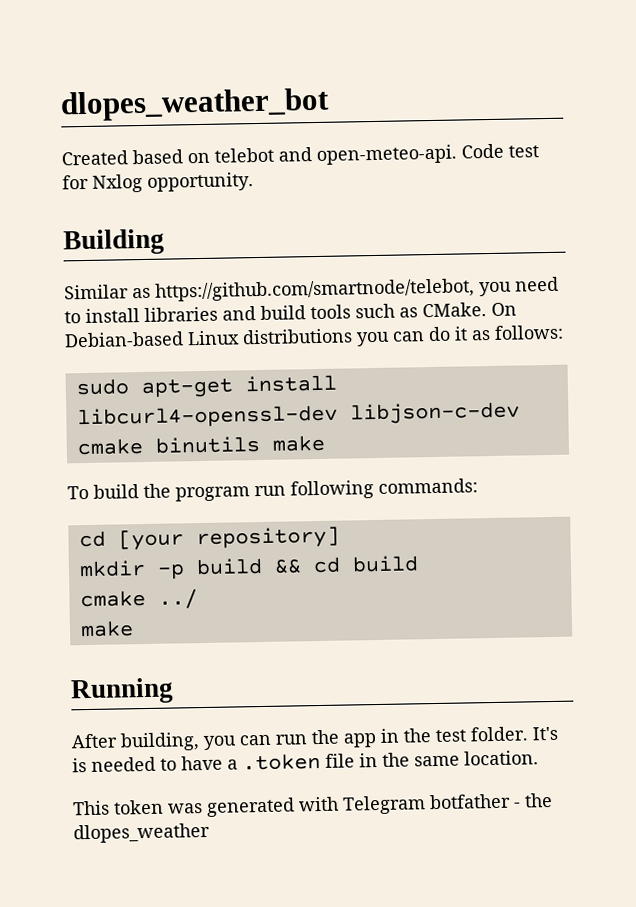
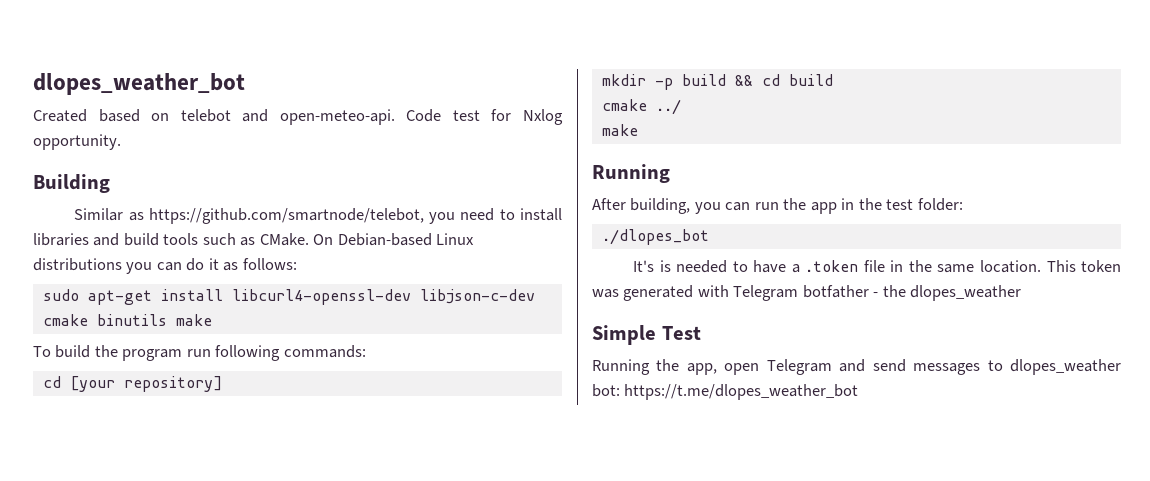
[470,726,528,742] folder. -> [917,198,963,211] [601,229,709,245] folder: // ./dlopes_bot //
(539, 758) // -> (1041, 266) none
(210, 833) none -> [592,325,701,345] [592,359,1121,375] [592,384,859,400] // Simple Test // Running the app, open Telegram and send messages to dlopes_weather bot: https://t.me/dlopes_weather_bot

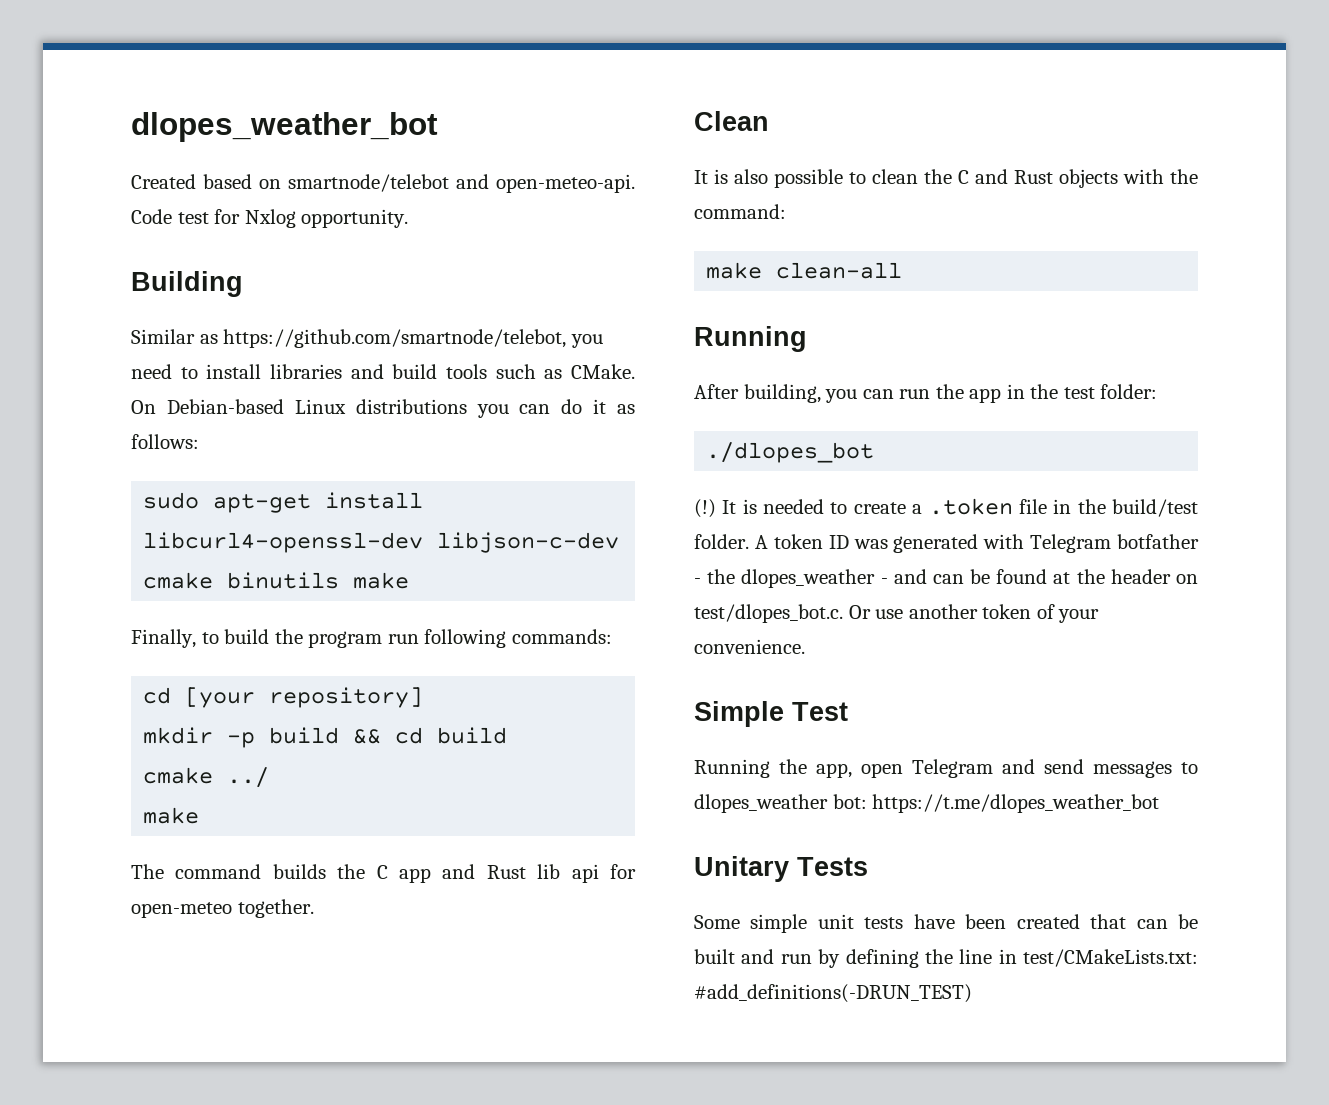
[180,109,231,122] telebot -> [288,174,449,192] smartnode/telebot
[33,346,51,357] To -> [131,629,219,648] Finally, to
(638, 130) none -> [131,864,636,883] [131,899,314,918] [694,111,769,131] [694,169,1198,188] [694,204,786,219] [706,262,903,279] // The command builds the C app and Rust lib api for open-meteo together. // Clean // It is also possible to clean the C and Rust objects with the command: // make clean-all
[633,260,655,272] It's -> [694,499,737,518] (!) It
[753,260,787,273] have -> [853,502,906,514] create
[937,260,1121,273] same location. This token -> [1112,499,1198,517] [694,534,849,549] build/test folder. A token ID
(1022, 293) none -> [880,569,1198,584] [694,604,1100,623] [694,639,805,654] - and can be found at the header on test/dlopes_bot.c. Or use another token of your convenience.
(859, 392) none -> [694,856,868,882] [694,914,1198,933] [694,949,1198,968] [694,984,972,1003] // Unitary Tests // Some simple unit tests have been created that can be built and run by defining the line in test/CMakeLists.txt: #add_definitions(-DRUN_TEST)

